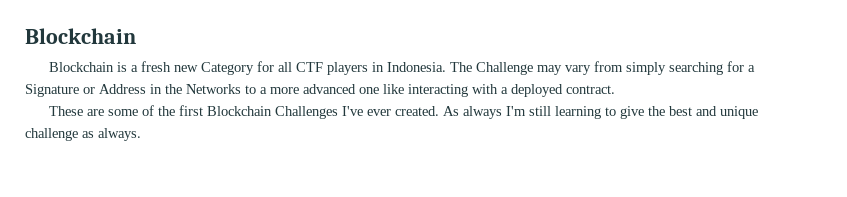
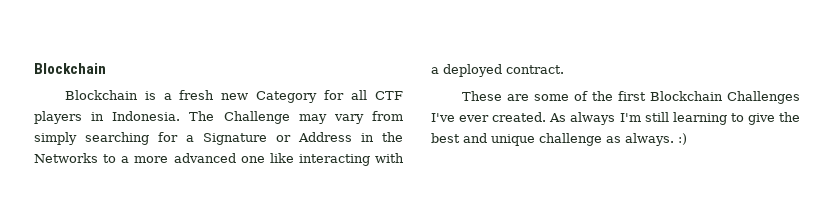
(141, 134) none -> [678,133,687,145] :)

